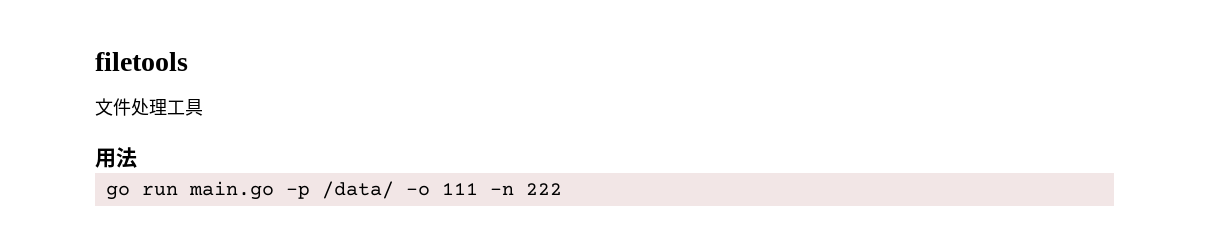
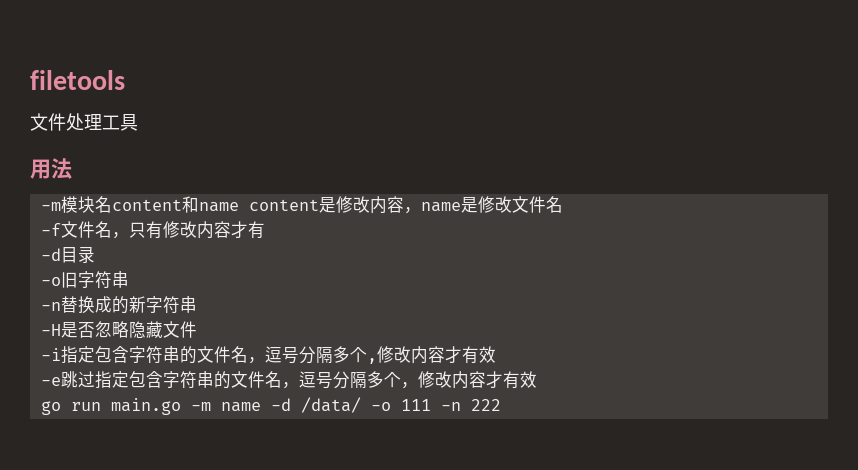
(137, 157) none -> [40,196,563,214] [40,221,265,239] [40,246,95,263] [40,271,129,289] [40,296,197,314] [40,321,197,339] [40,346,496,364] [40,371,537,389] // -m模块名content和name content是修改内容，name是修改文件名 // -f文件名，只有修改内容才有 // -d目录 // -o旧字符串 // -n替换成的新字符串 // -H是否忽略隐藏文件 // -i指定包含字符串的文件名，逗号分隔多个,修改内容才有效 // -e跳过指定包含字符串的文件名，逗号分隔多个，修改内容才有效
[285,185,310,199] -p -> [190,398,291,412] -m name -d

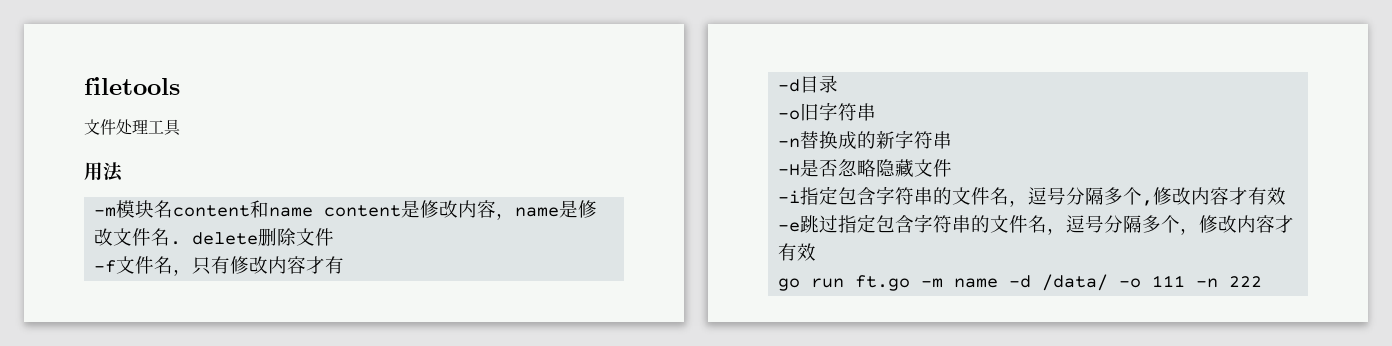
(563, 204) none -> [169,228,334,246] . delete删除文件
[110,398,181,415] main.go -> [854,275,910,291] ft.go

